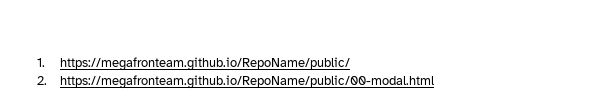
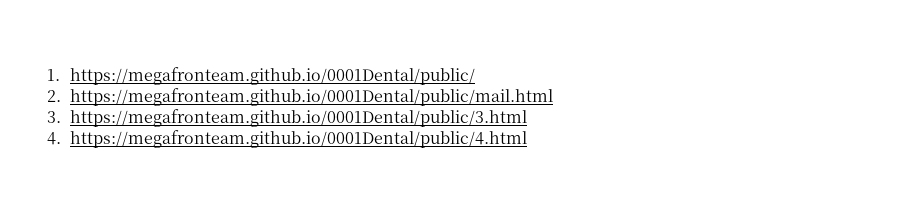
[59,57,350,71] https://megafronteam.github.io/RepoName/public/ -> [69,67,475,85] https://megafronteam.github.io/0001Dental/public/
[59,75,434,89] https://megafronteam.github.io/RepoName/public/00-modal.html -> [69,88,553,106] [47,109,527,127] [47,130,527,148] https://megafronteam.github.io/0001Dental/public/mail.html // 3. https://megafronteam.github.io/0001Dental/public/3.html // 4. https://megafronteam.github.io/0001Dental/public/4.html

